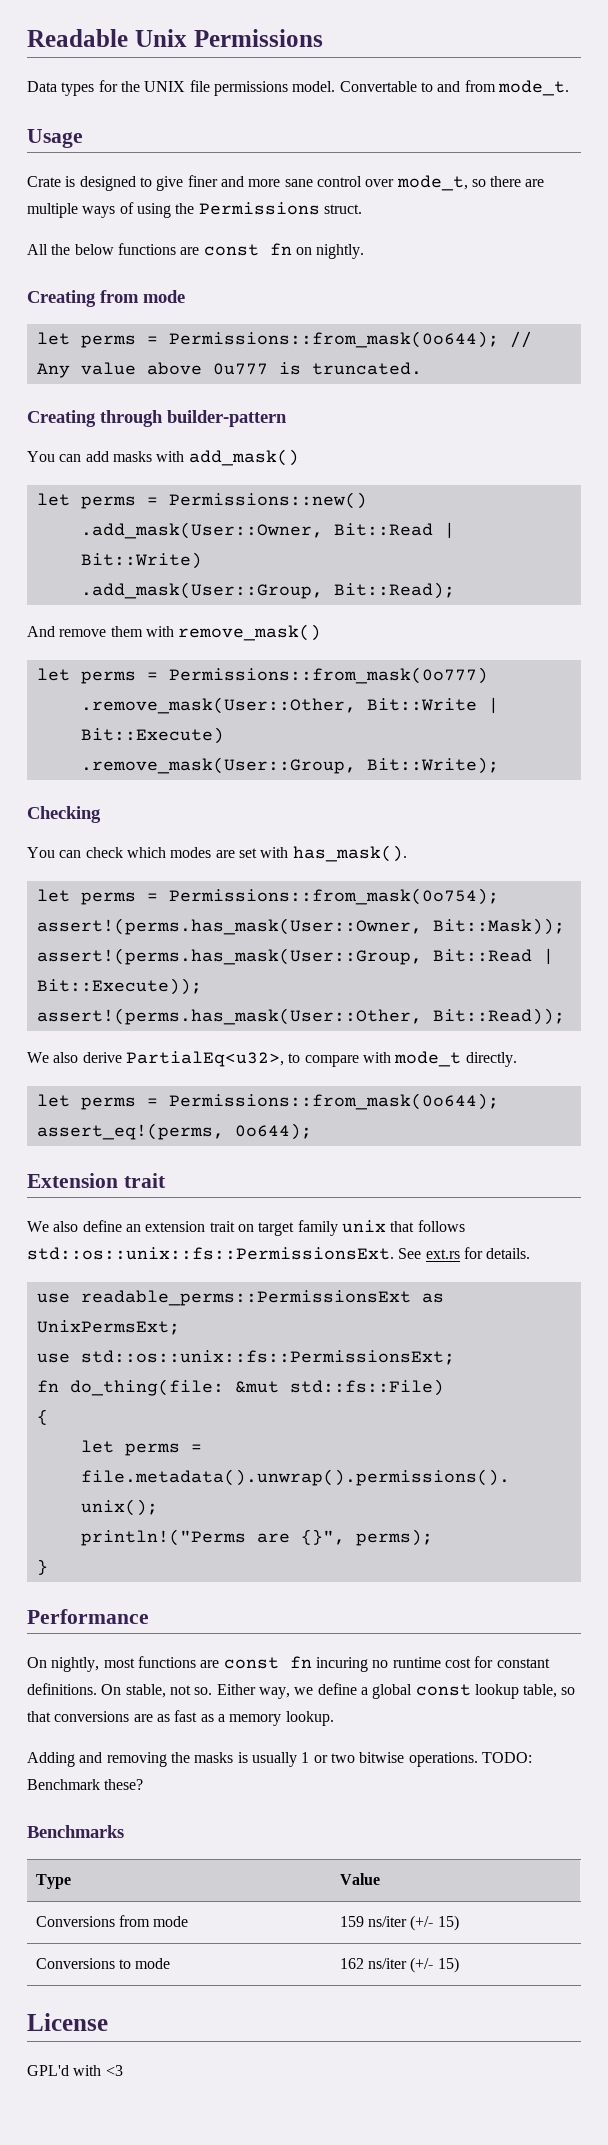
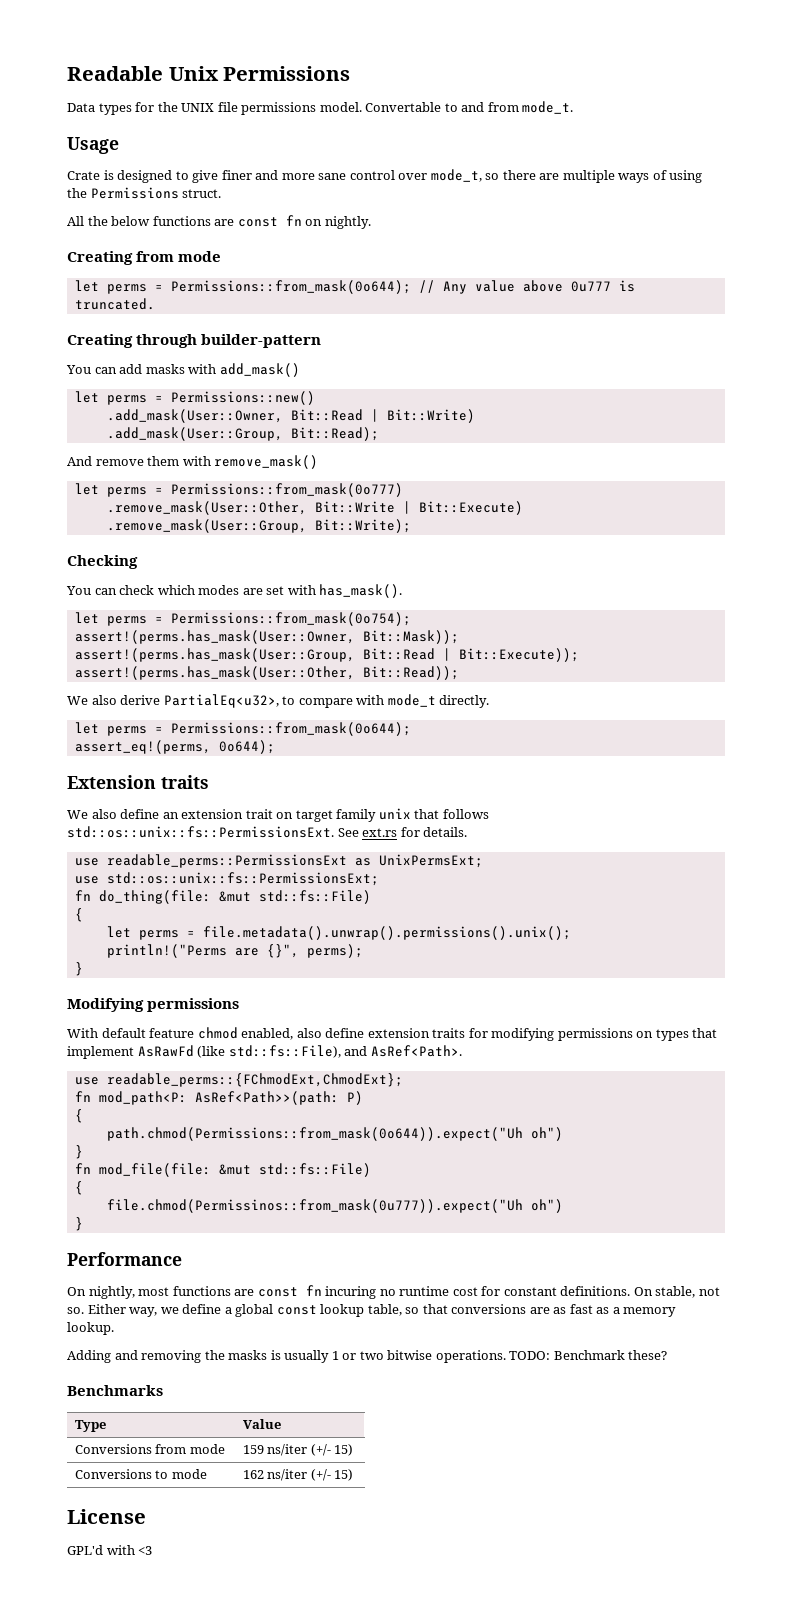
[123,1173,166,1188] trait -> [161,775,209,789] traits
(48, 1567) none -> [67,998,240,1012] [67,1027,718,1041] [67,1045,462,1059] [74,1073,403,1087] [74,1091,363,1105] [74,1109,83,1123] [106,1127,563,1141] [74,1145,83,1159] [74,1163,371,1177] [74,1181,83,1195] [106,1199,563,1213] [74,1217,83,1231] // Modifying permissions // With default feature chmod enabled, also define extension traits for modifying permissions on types that implement AsRawFd (like std::fs::File), and AsRef<Path>. // use readable_perms::{FChmodExt,ChmodExt}; // fn mod_path<P: AsRef<Path>>(path: P) // { // path.chmod(Permissions::from_mask(0o644)).expect("Uh oh") // } // fn mod_file(file: &mut std::fs::File) // { // file.chmod(Permissinos::from_mask(0u777)).expect("Uh oh") // }

